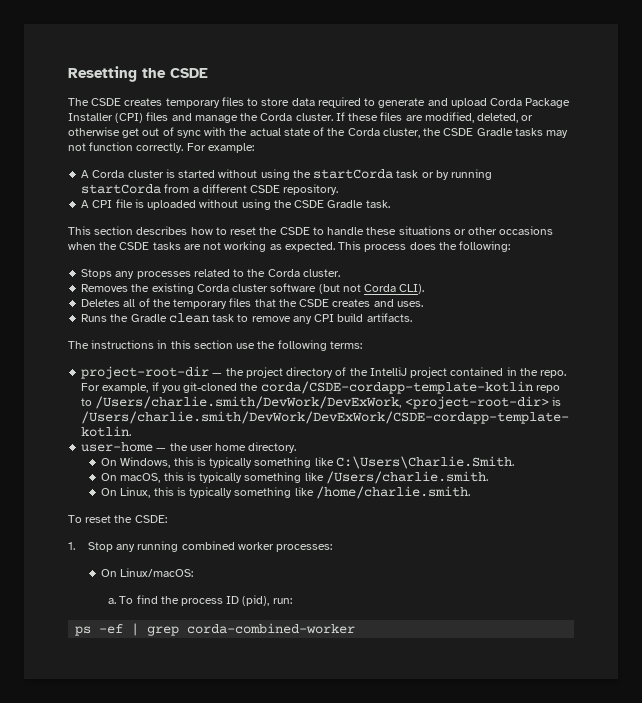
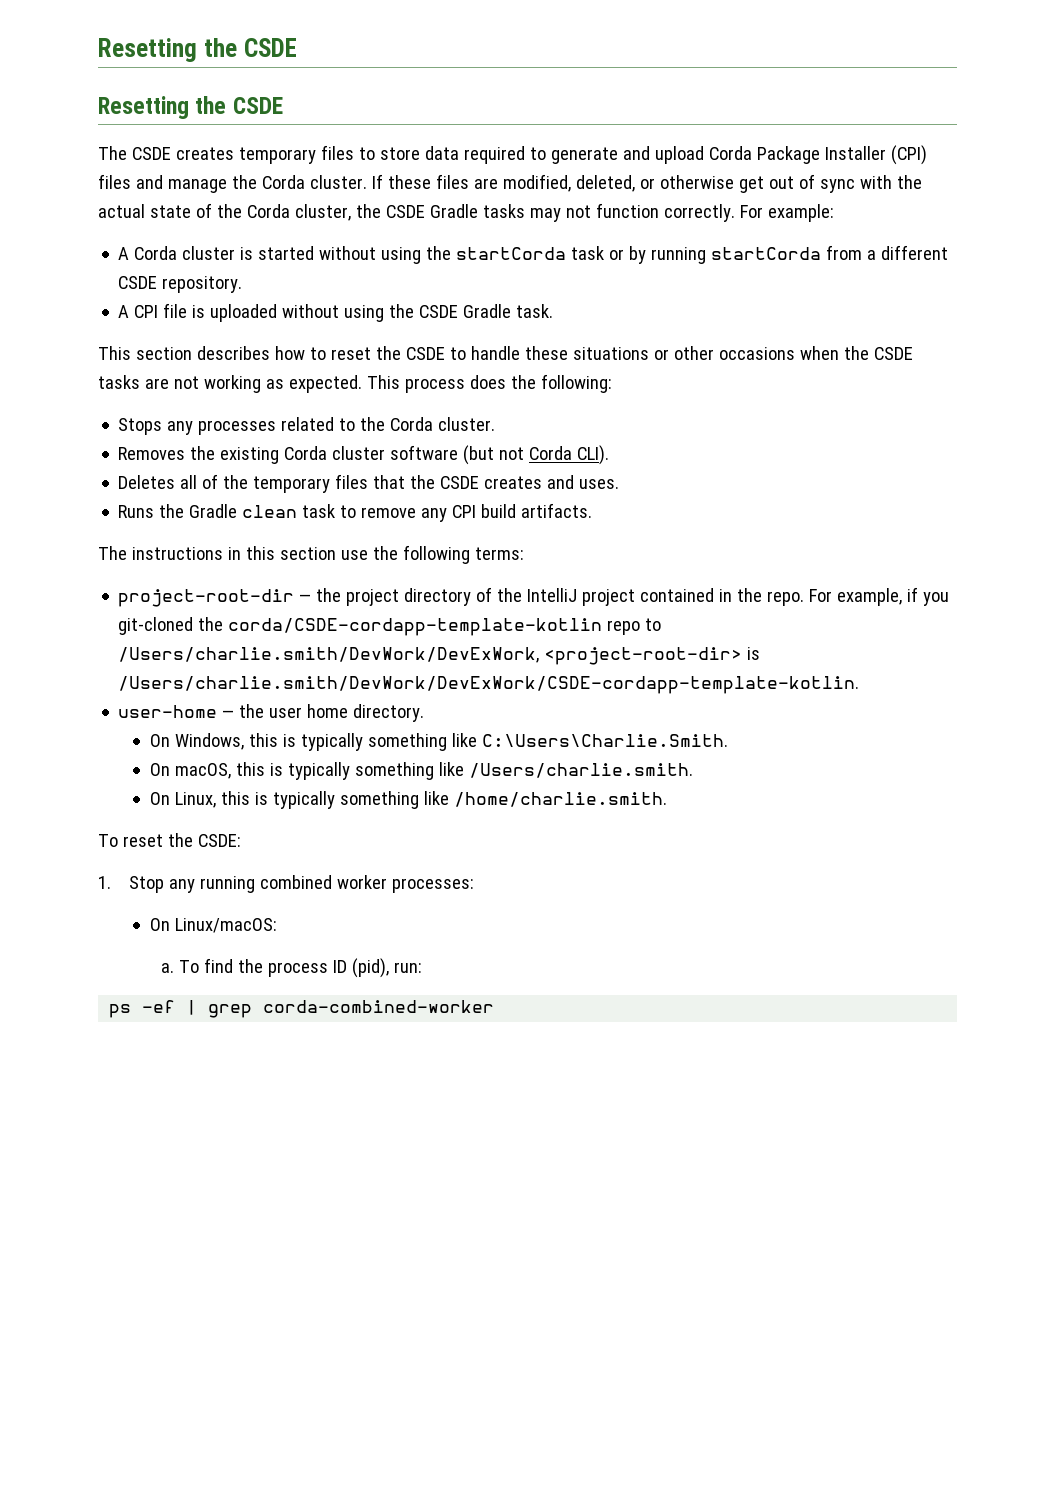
[68,66,208,82] Resetting the CSDE -> [98,38,297,62] [98,96,283,119] Resetting the CSDE // Resetting the CSDE

